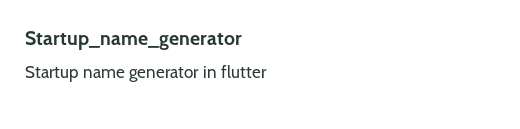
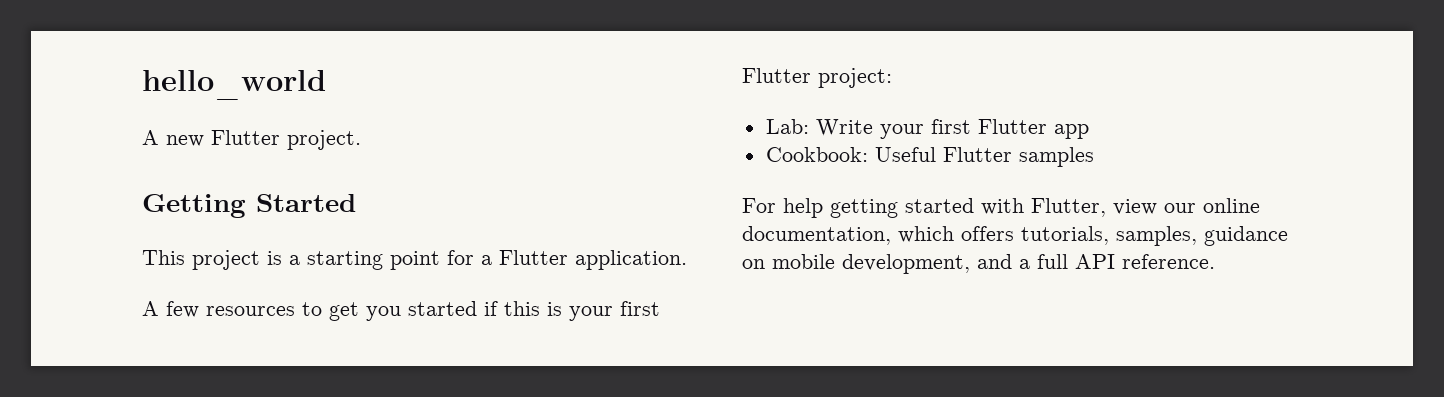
[25,31,242,50] [25,65,268,82] Startup_name_generator // Startup name generator in flutter -> [142,70,326,100] [142,130,361,150] [142,194,356,218] [142,250,687,270] [142,301,660,321] [742,68,892,88] [765,119,1089,139] [765,147,1094,167] [742,198,1260,218] [742,226,1288,246] [742,254,1215,274] hello_world // A new Flutter project. // Getting Started // This project is a starting point for a Flutter application. // A few resources to get you started if this is your first Flutter project: // Lab: Write your first Flutter app // Cookbook: Useful Flutter samples // For help getting started with Flutter, view our online documentation, which offers tutorials, samples, guidance on mobile development, and a full API reference.

